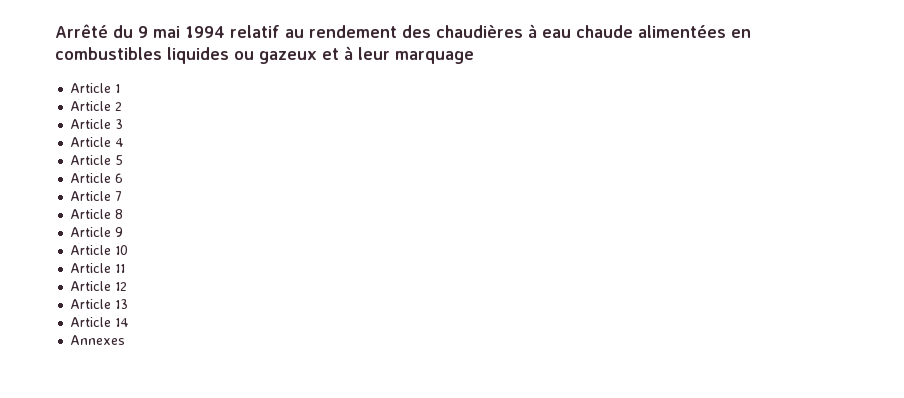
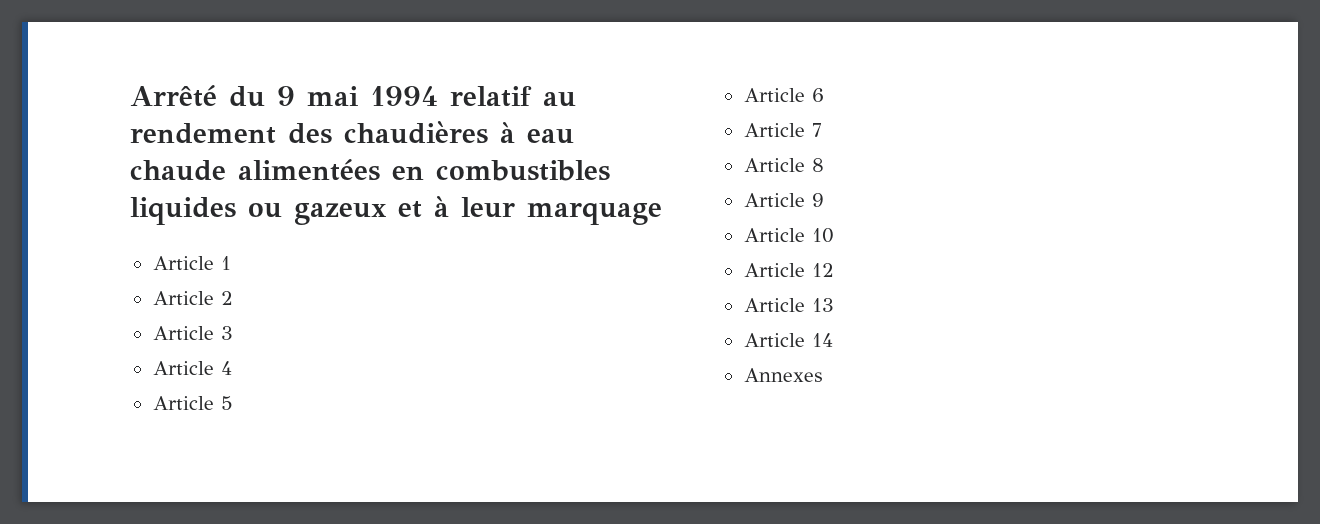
[70,263,126,273] // Article 11 -> (834, 235) none

